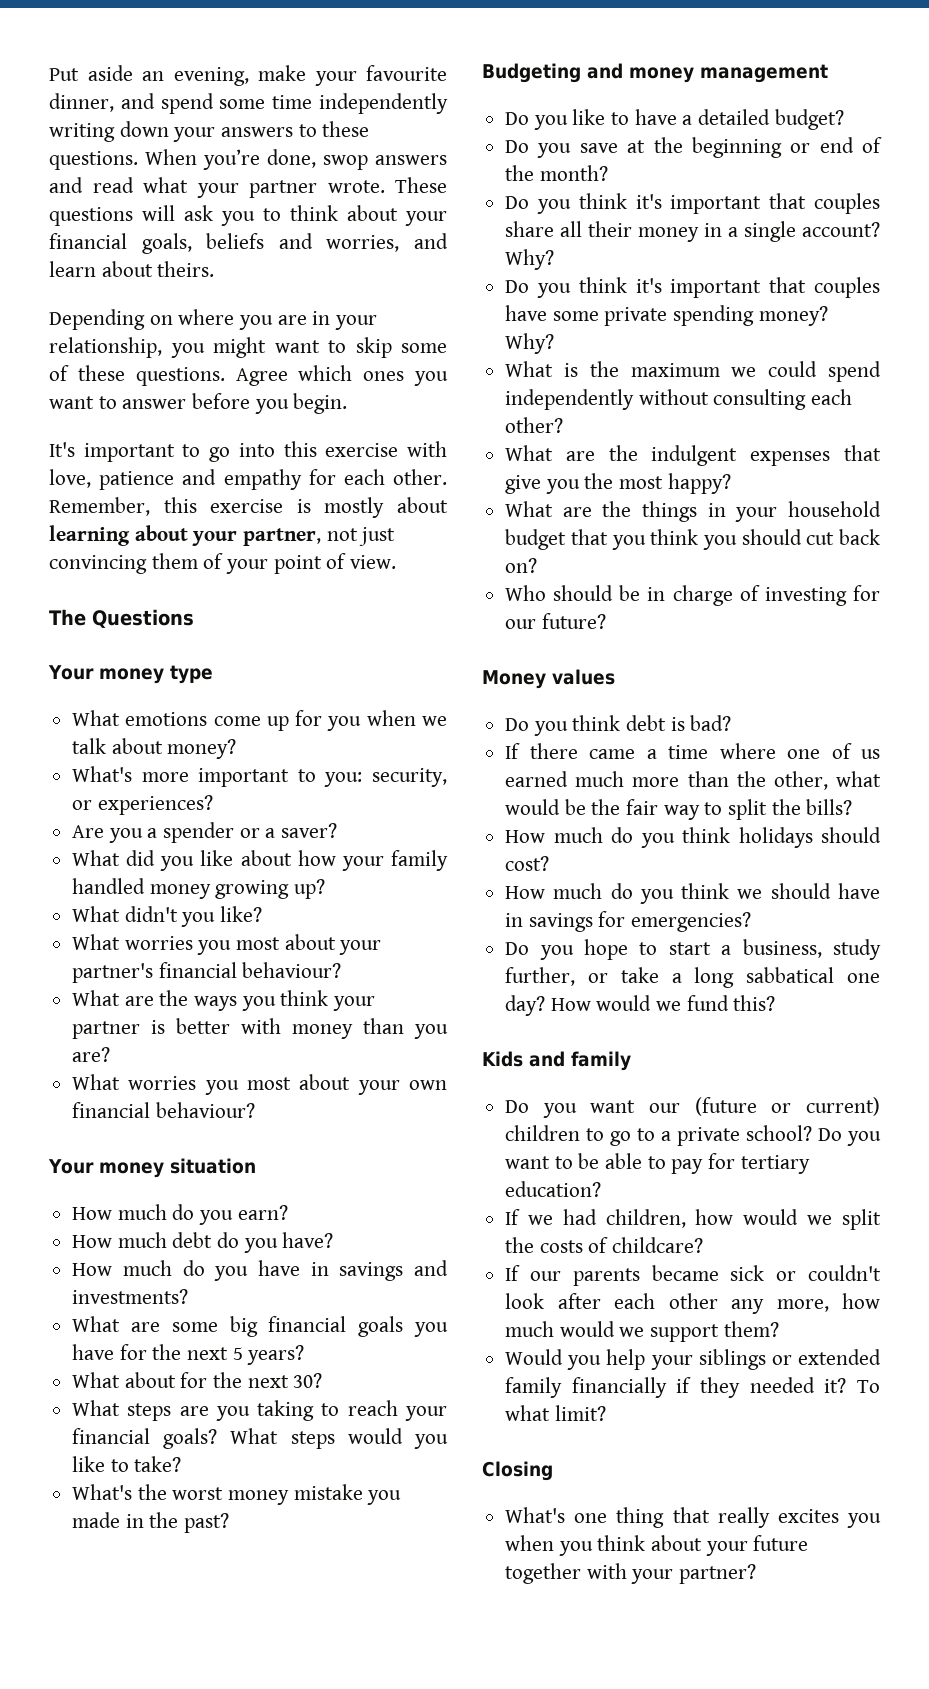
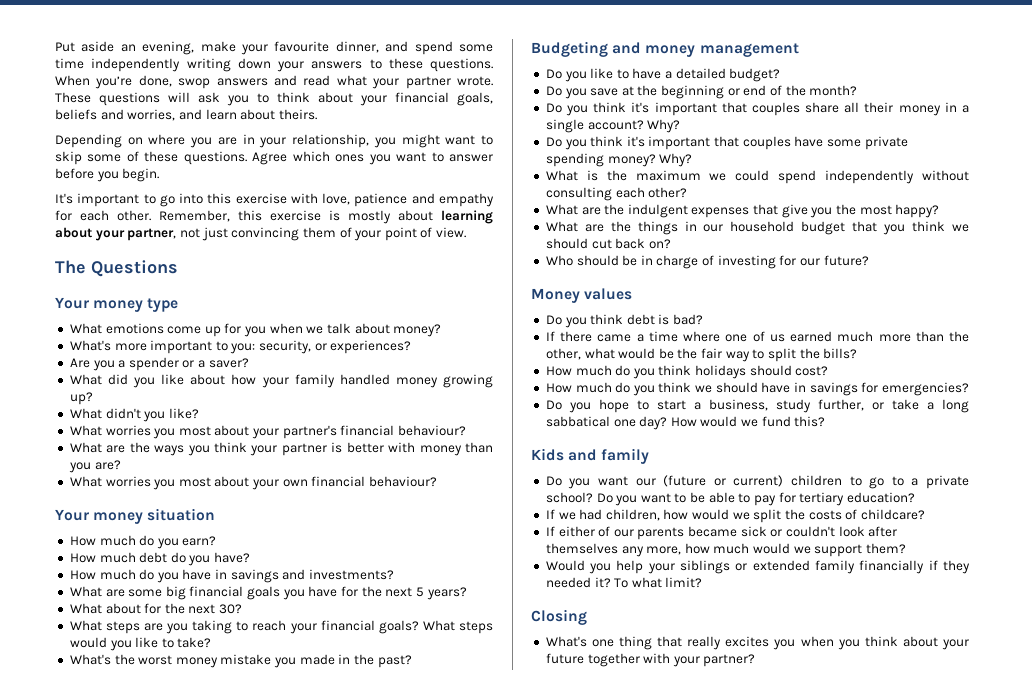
[735,507,778,522] your -> [703,224,724,232] our
[702,535,737,550] you -> [952,224,969,232] we
(521, 1273) none -> [558,526,611,537] either of
[614,1293,718,1309] each other -> [545,543,618,554] themselves

